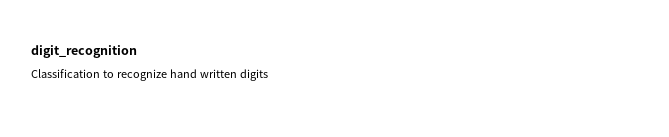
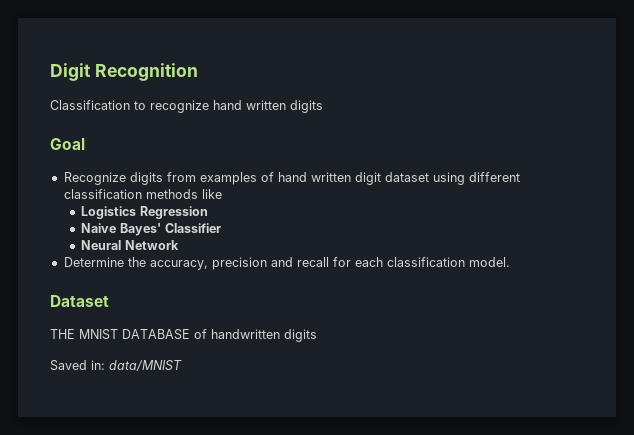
[31,45,137,58] digit_recognition -> [50,63,198,81] Digit Recognition
(268, 75) none -> [50,138,85,150] [63,172,520,185] [63,189,222,199] [81,206,209,219] [81,223,222,236] [81,240,180,250] [63,257,510,270] [50,295,109,307] [50,329,317,342] [50,360,182,371] // Goal // Recognize digits from examples of hand written digit dataset using different classification methods like // Logistics Regression // Naive Bayes' Classifier // Neural Network // Determine the accuracy, precision and recall for each classification model. // Dataset // THE MNIST DATABASE of handwritten digits // Saved in: data/MNIST

